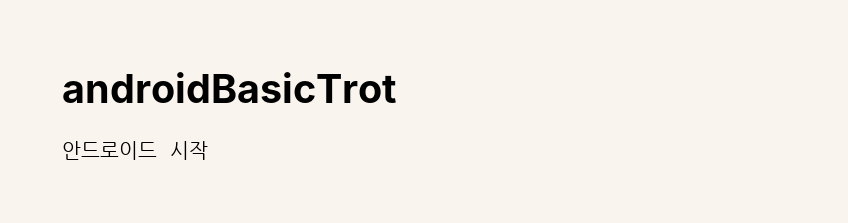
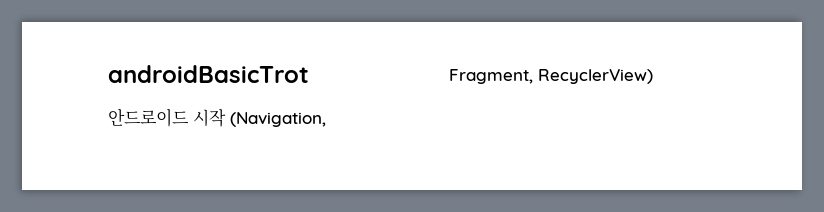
(208, 150) none -> [230,112,326,127] [449,69,653,84] (Navigation, Fragment, RecyclerView)

